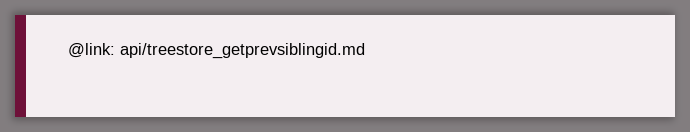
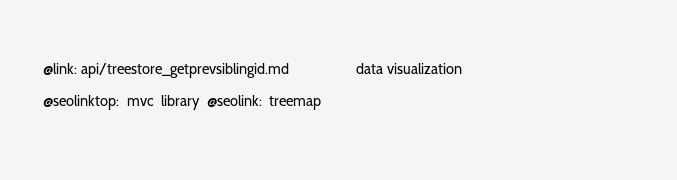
(365, 51) none -> [43,95,321,110] [356,63,462,74] // @seolinktop: mvc library @seolink: treemap data visualization

